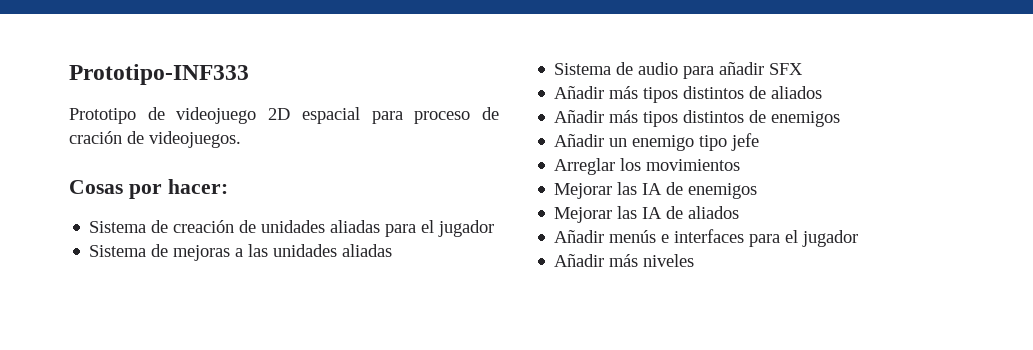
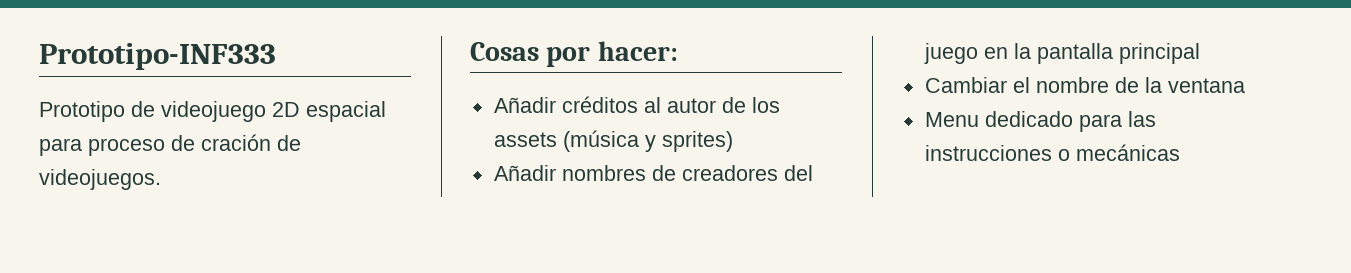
[89,220,495,237] [89,244,393,261] [554,62,804,79] [554,86,823,103] [554,110,841,127] [554,133,760,151] [554,158,741,175] [554,182,758,199] [554,206,740,223] [554,229,859,247] [554,254,695,267] Sistema de creación de unidades aliadas para el jugador // Sistema de mejoras a las unidades aliadas // Sistema de audio para añadir SFX // Añadir más tipos distintos de aliados // Añadir más tipos distintos de enemigos // Añadir un enemigo tipo jefe // Arreglar los movimientos // Mejorar las IA de enemigos // Mejorar las IA de aliados // Añadir menús e interfaces para el jugador // Añadir más niveles -> [493,96,780,113] [493,130,733,152] [493,165,813,181] [923,43,1200,64] [924,77,1245,93] [924,111,1156,132] [924,144,1180,161] Añadir créditos al autor de los assets (música y sprites) // Añadir nombres de creadores del juego en la pantalla principal // Cambiar el nombre de la ventana // Menu dedicado para las instrucciones o mecánicas

